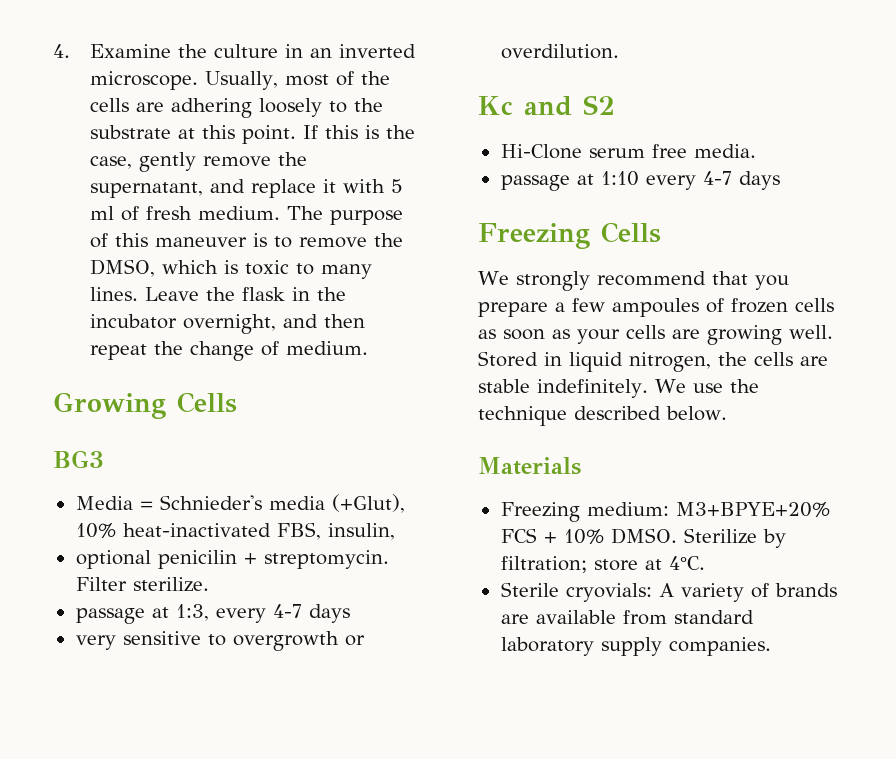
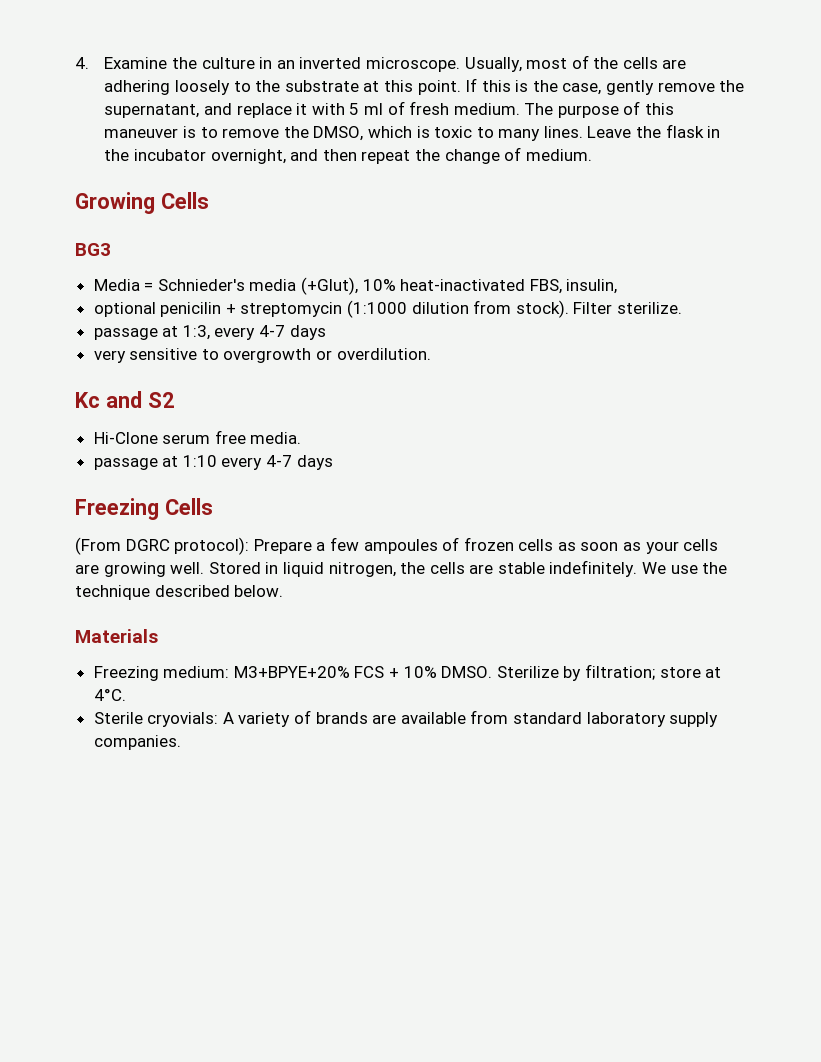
[263,550,389,569] streptomycin. -> [240,300,569,318] streptomycin (1:1000 dilution from stock).
[478,271,789,291] [478,302,548,317] We strongly recommend that you prepare -> [75,537,312,555] (From DGRC protocol): Prepare

